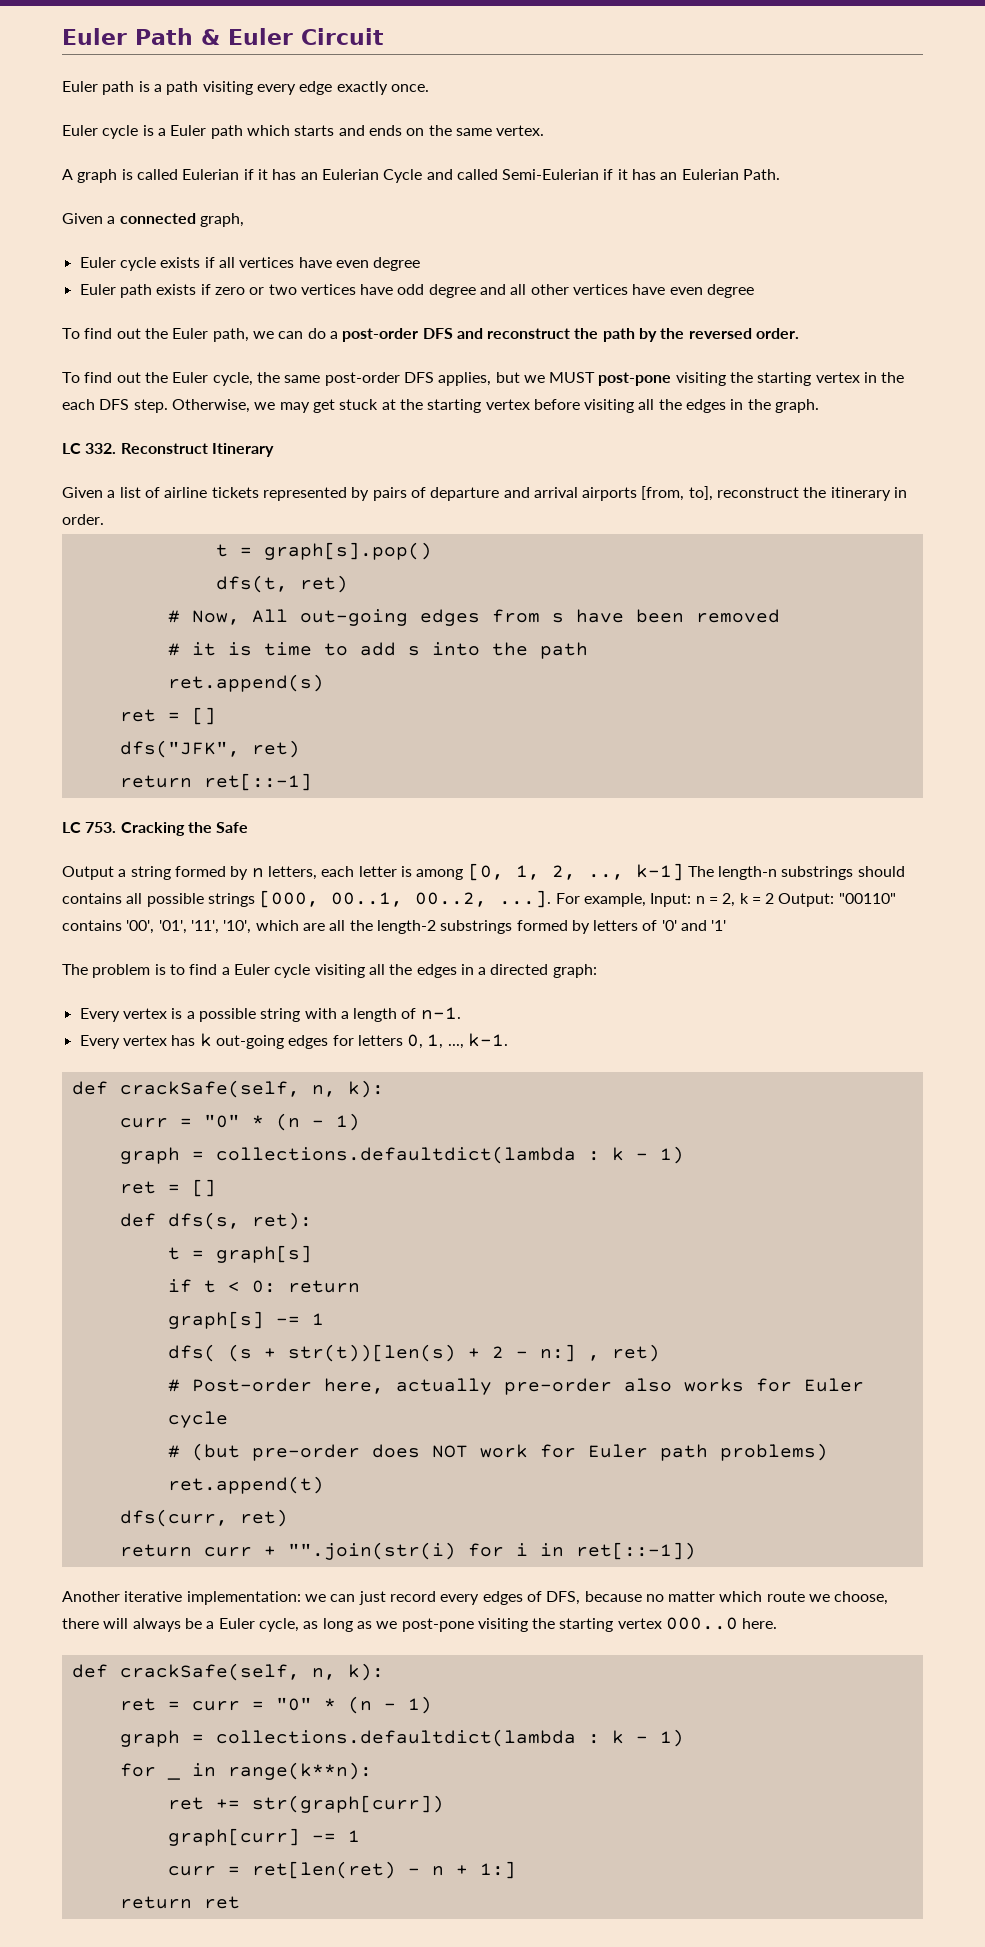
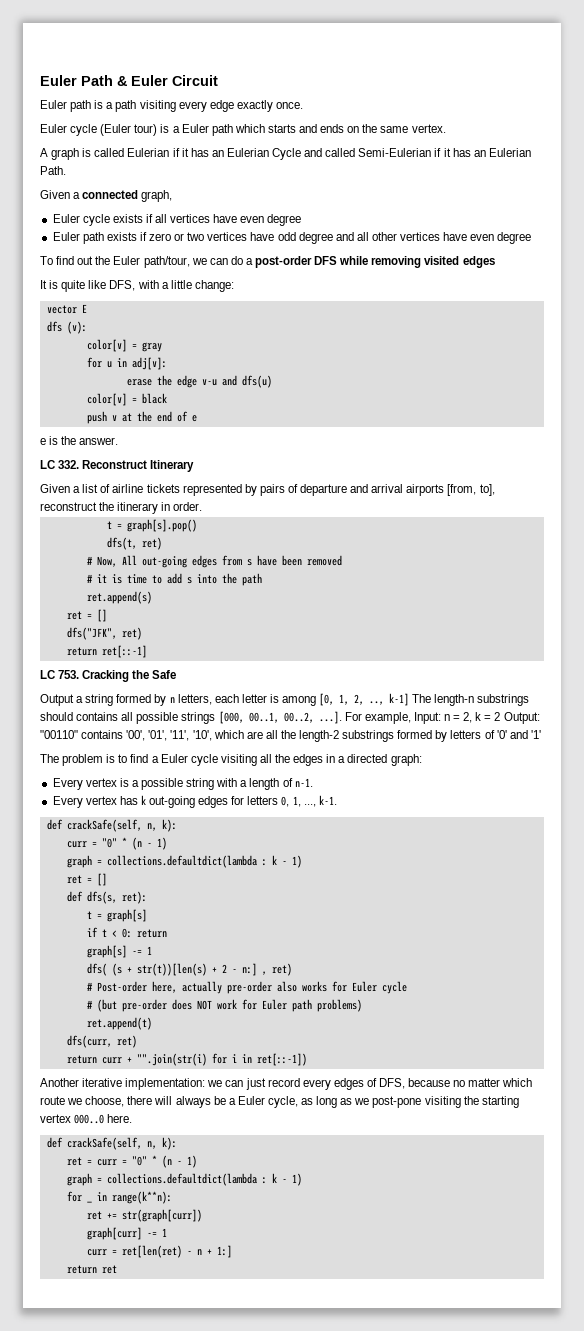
(139, 132) none -> [100,124,158,136] (Euler tour)
[212,328,249,342] path, -> [143,256,190,268] path/tour,
[456,328,800,342] [62,372,905,386] [62,399,820,413] and reconstruct the path by the reversed order. // To find out the Euler cycle, the same post-order DFS applies, but we MUST post-pone visiting the starting vertex in the each DFS step. Otherwise, we may get stuck at the starting vertex before visiting all the edges in the graph. -> [339,256,495,268] [40,280,234,292] [46,304,87,314] [46,321,87,334] [86,339,162,352] [86,357,167,370] [126,375,272,388] [86,393,167,406] [86,411,197,424] [40,436,119,445] while removing visited edges // It is quite like DFS, with a little change: // vector E // dfs (v): // color[v] = gray // for u in adj[v]: // erase the edge v-u and dfs(u) // color[v] = black // push v at the end of e // e is the answer.

